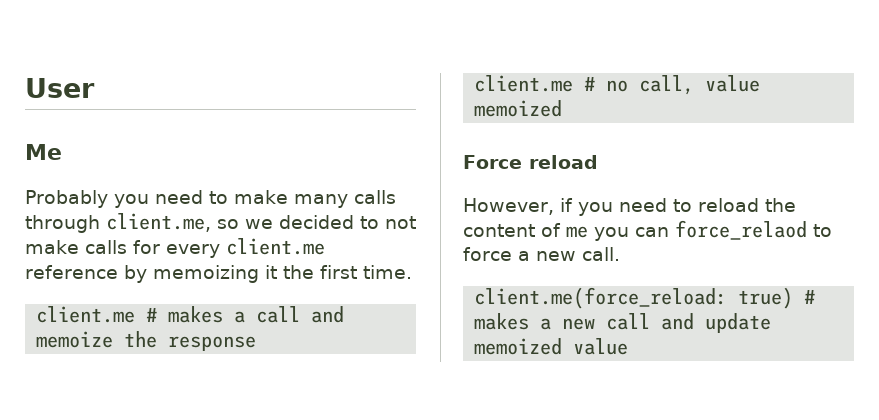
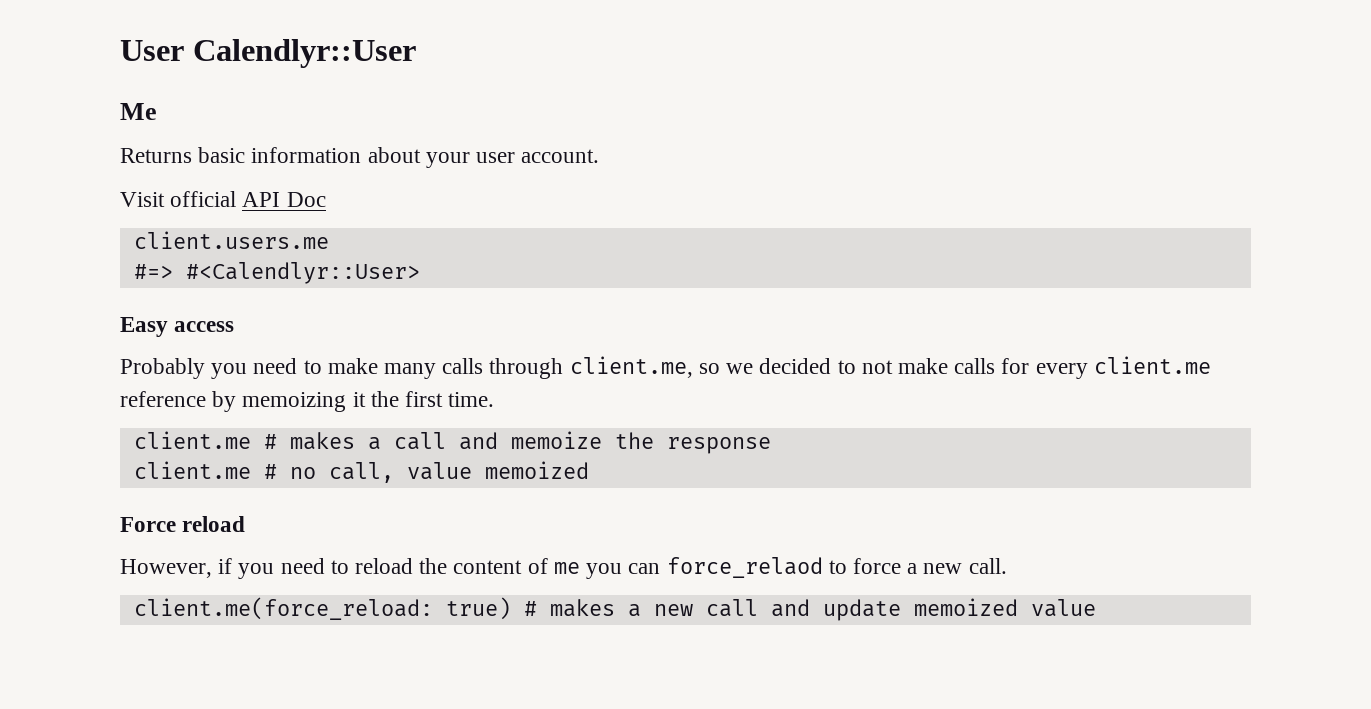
(95, 88) none -> [192,39,416,68] Calendlyr::User
(62, 152) none -> [120,147,600,168] [120,191,326,207] [133,231,329,249] [133,262,420,284] [120,317,235,337] // Returns basic information about your user account. // Visit official API Doc // client.users.me // #=> #<Calendlyr::User> // Easy access

